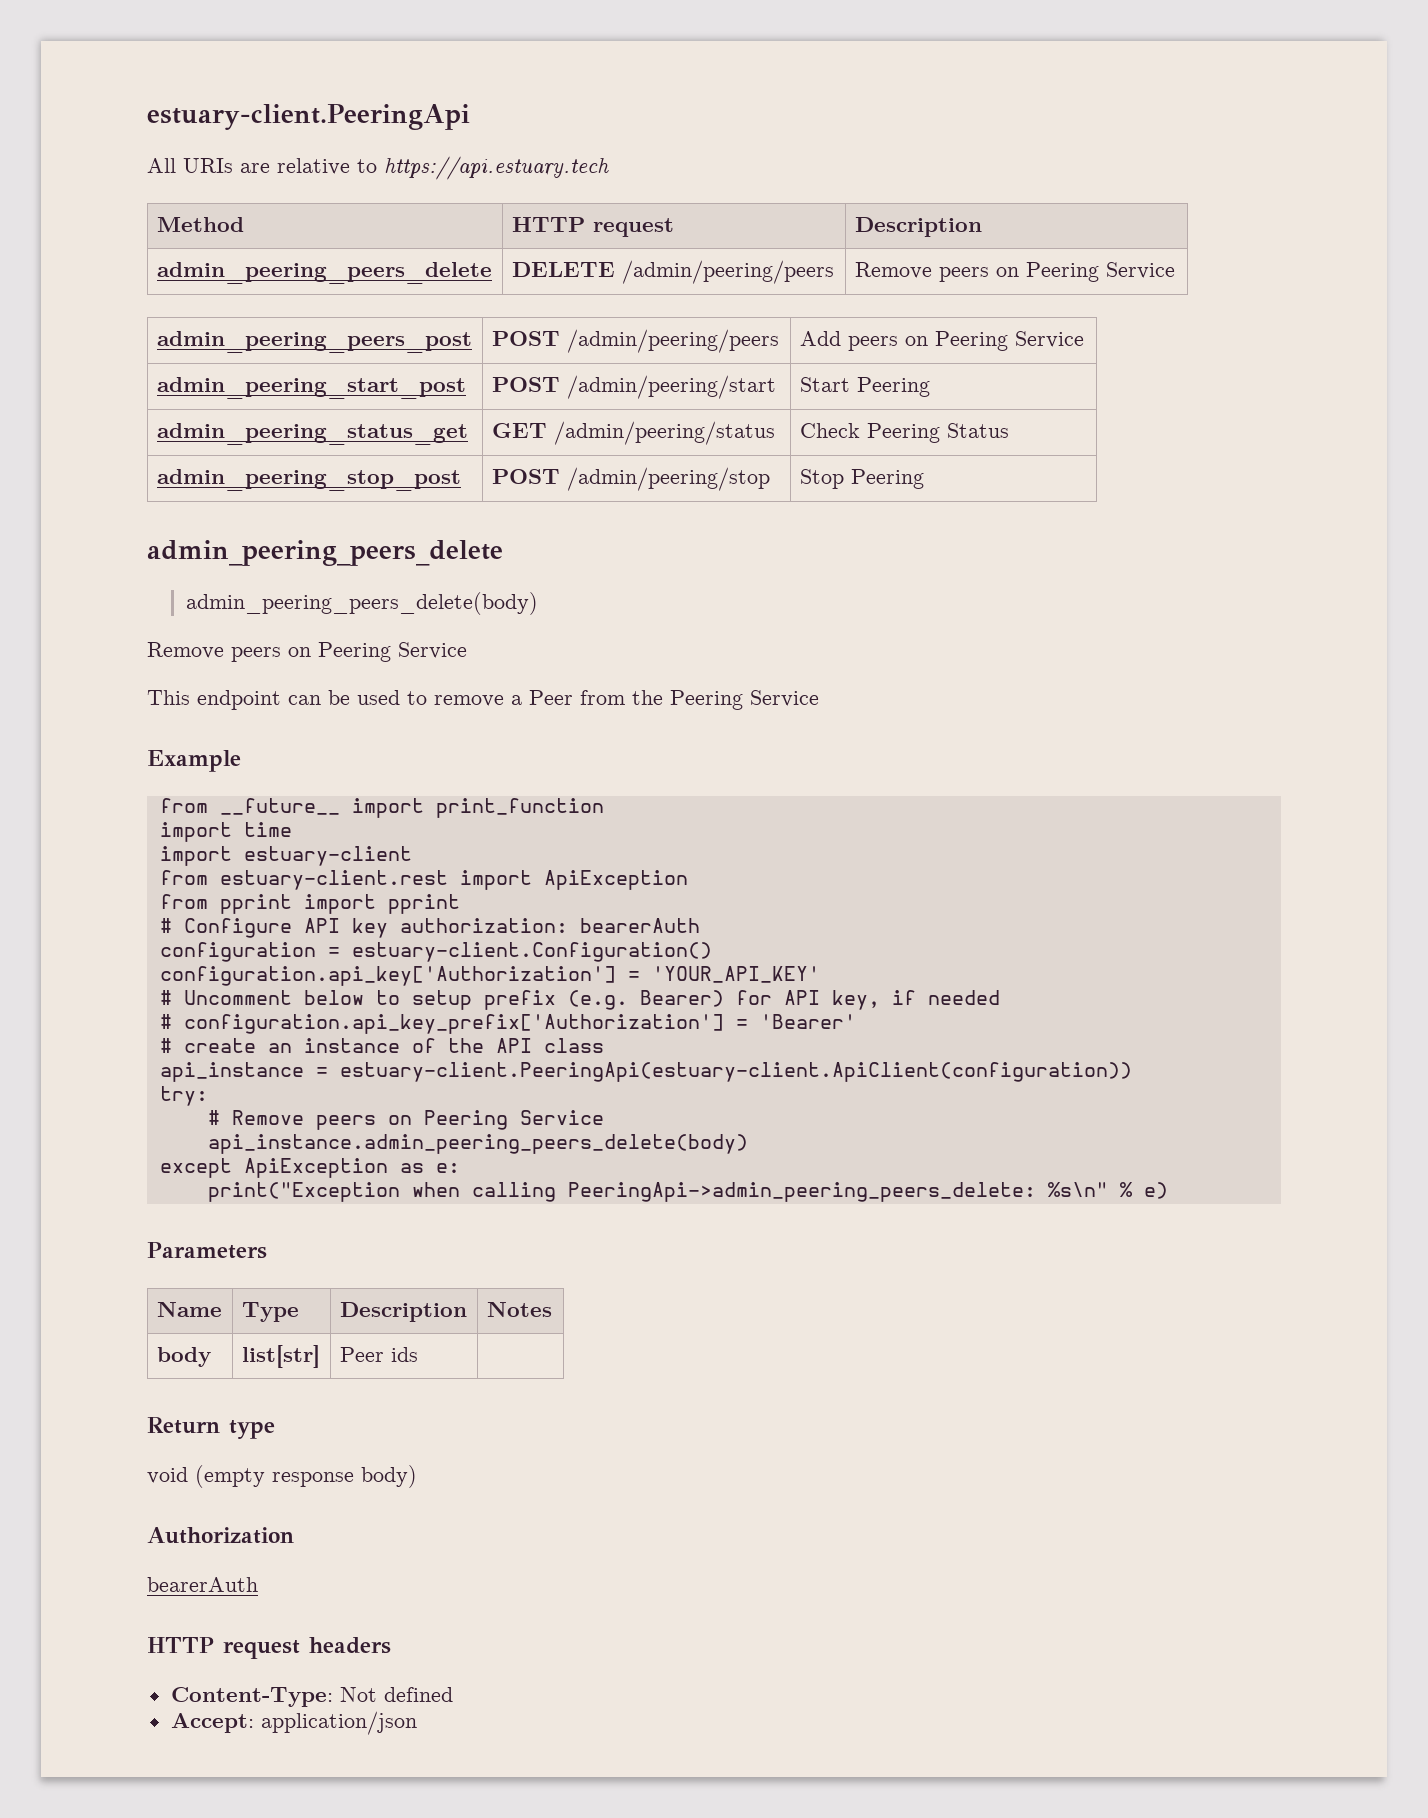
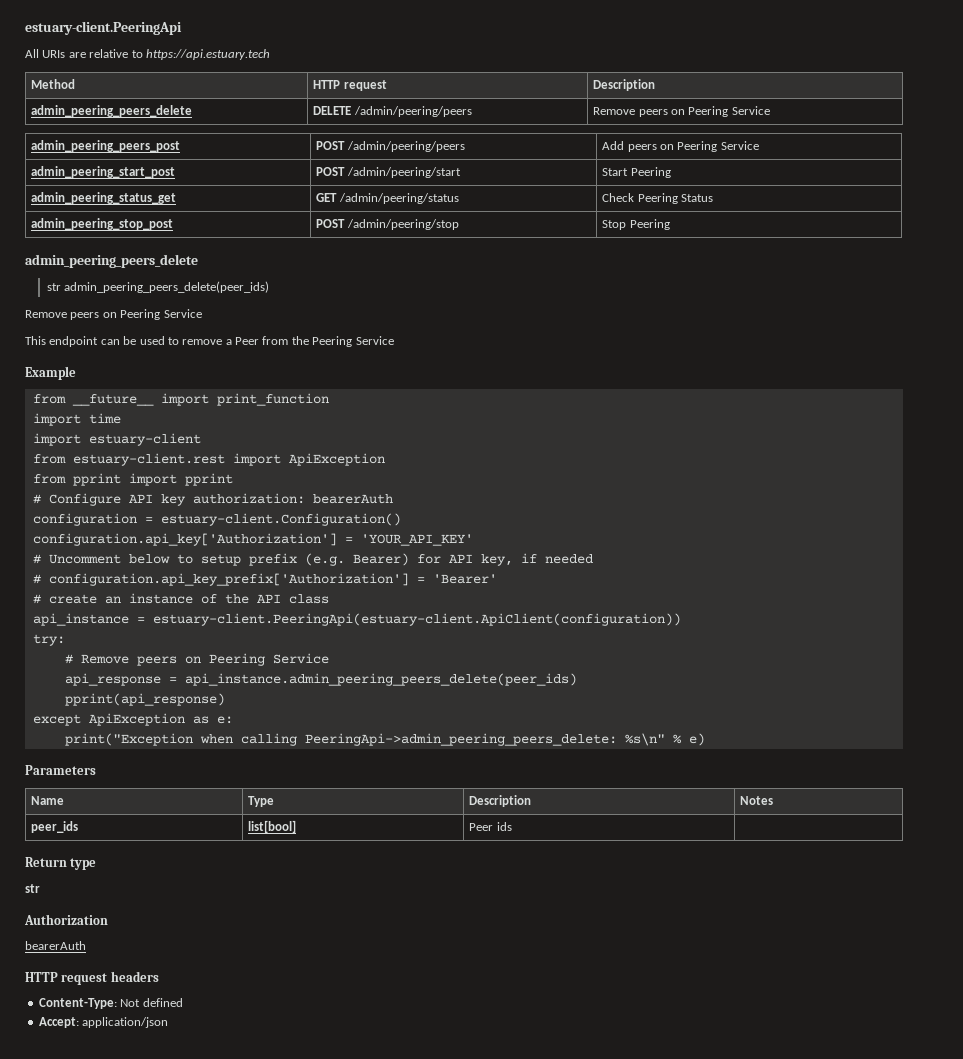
[186,592,539,615] admin_peering_peers_delete(body) -> [46,281,270,293] str admin_peering_peers_delete(peer_ids)
[207,1134,748,1154] api_instance.admin_peering_peers_delete(body) -> [64,673,577,686] [64,693,225,706] api_response = api_instance.admin_peering_peers_delete(peer_ids) // pprint(api_response)
[156,1347,211,1367] [241,1345,320,1368] body | list[str] -> [31,821,79,833] [248,820,297,833] peer_ids | list[bool]
[147,1465,417,1488] void (empty response body) -> [25,884,40,893] str

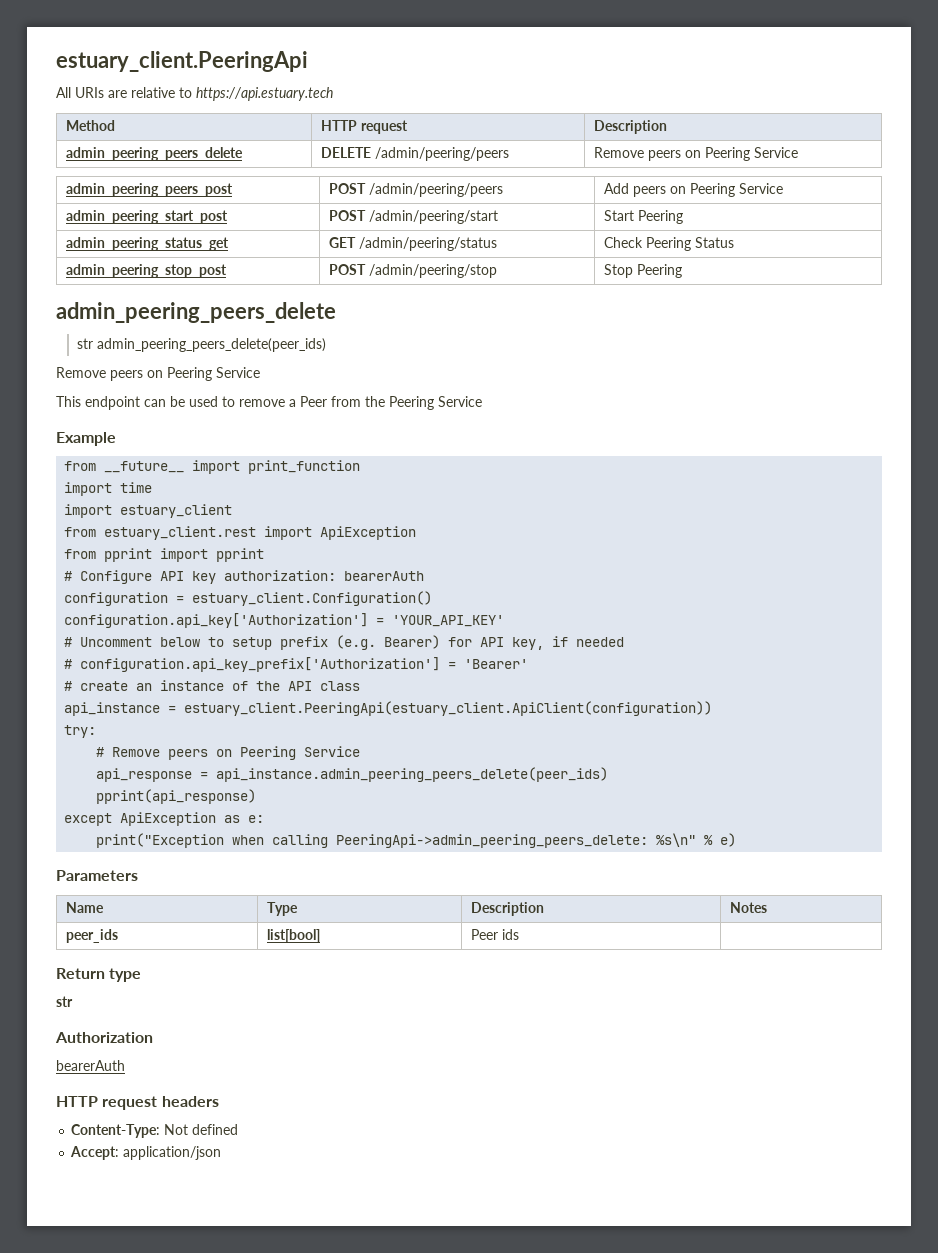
[25,21,182,35] estuary-client.PeeringApi -> [56,51,308,72] estuary_client.PeeringApi
[88,433,201,446] [32,453,225,466] estuary-client // from estuary-client.rest -> [120,504,233,518] [64,526,257,540] estuary_client // from estuary_client.rest
[160,513,401,526] estuary-client.Configuration() -> [192,591,433,606] estuary_client.Configuration()
[152,613,681,626] estuary-client.PeeringApi(estuary-client.ApiClient(configuration)) -> [184,701,713,716] estuary_client.PeeringApi(estuary_client.ApiClient(configuration))

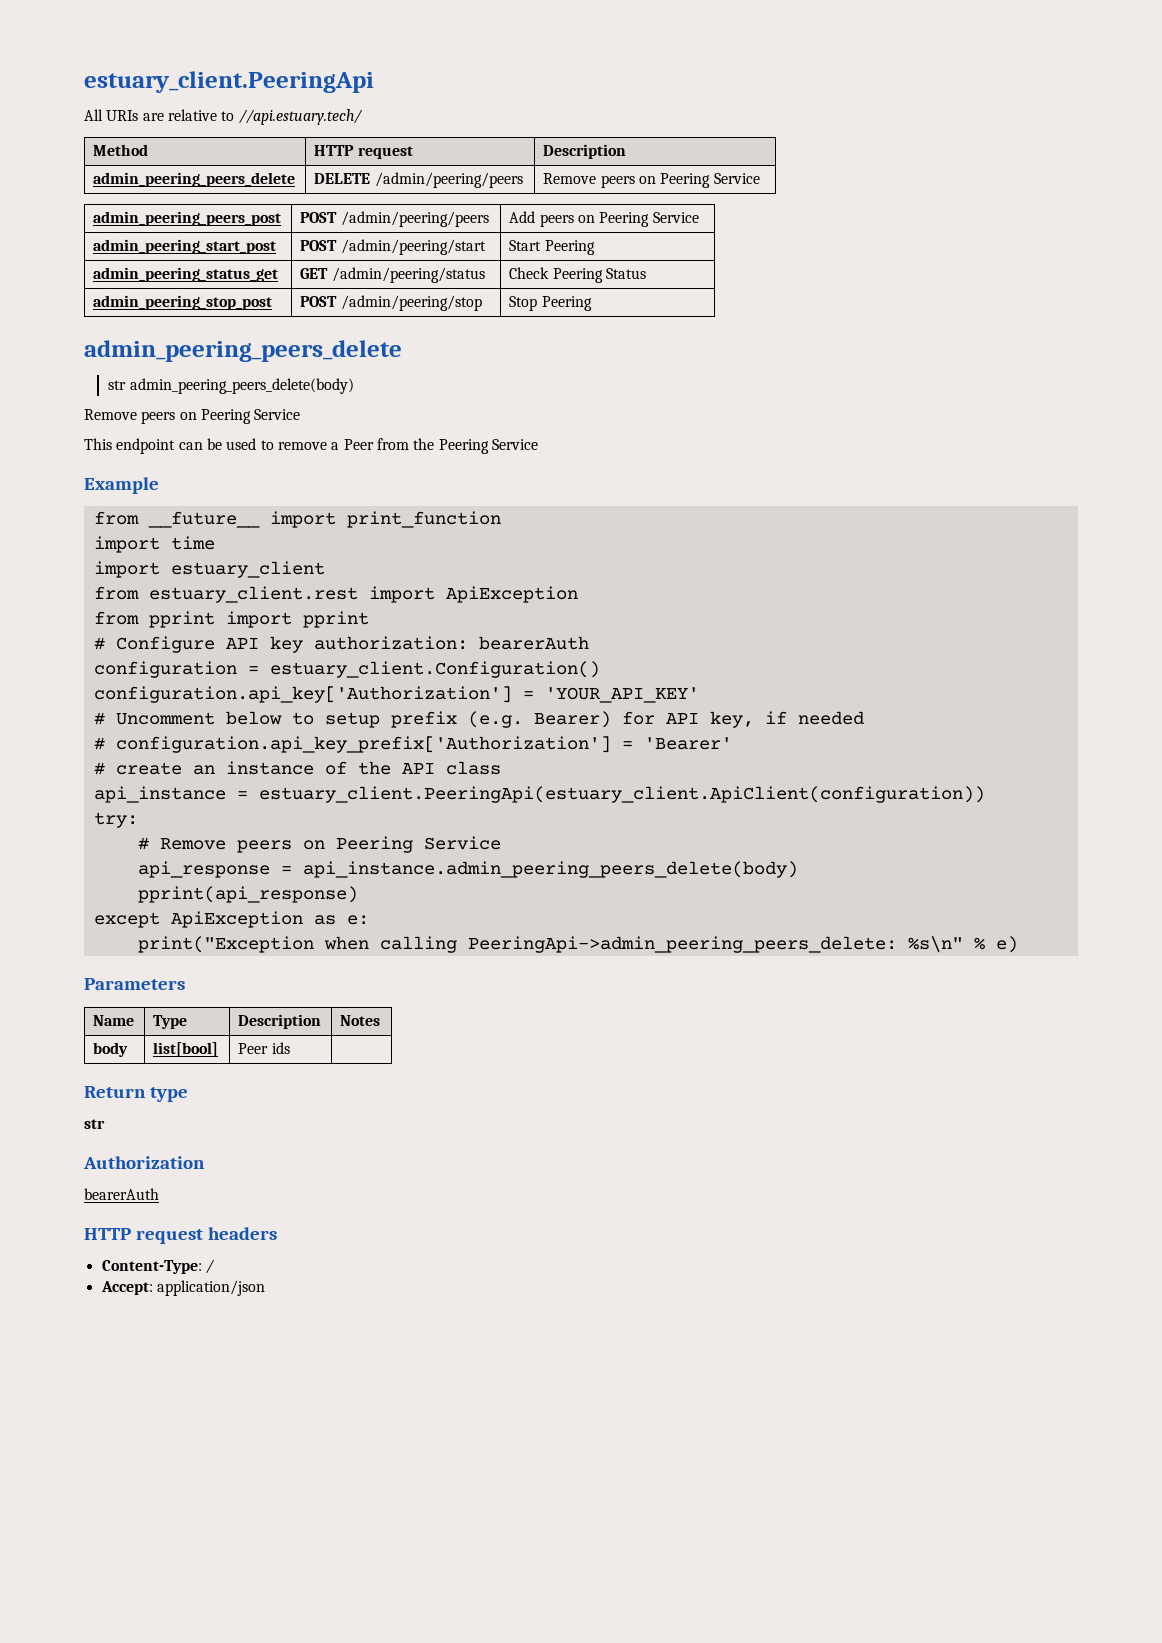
[196,87,333,101] https://api.estuary.tech -> [238,109,363,125] //api.estuary.tech/
[96,338,326,352] admin_peering_peers_delete(peer_ids) -> [129,378,354,394] admin_peering_peers_delete(body)
[216,767,609,782] api_instance.admin_peering_peers_delete(peer_ids) -> [302,861,798,878] api_instance.admin_peering_peers_delete(body)
[66,929,119,943] peer_ids -> [93,1042,129,1057] body
[164,1124,239,1135] Not defined -> [205,1259,215,1274] /

